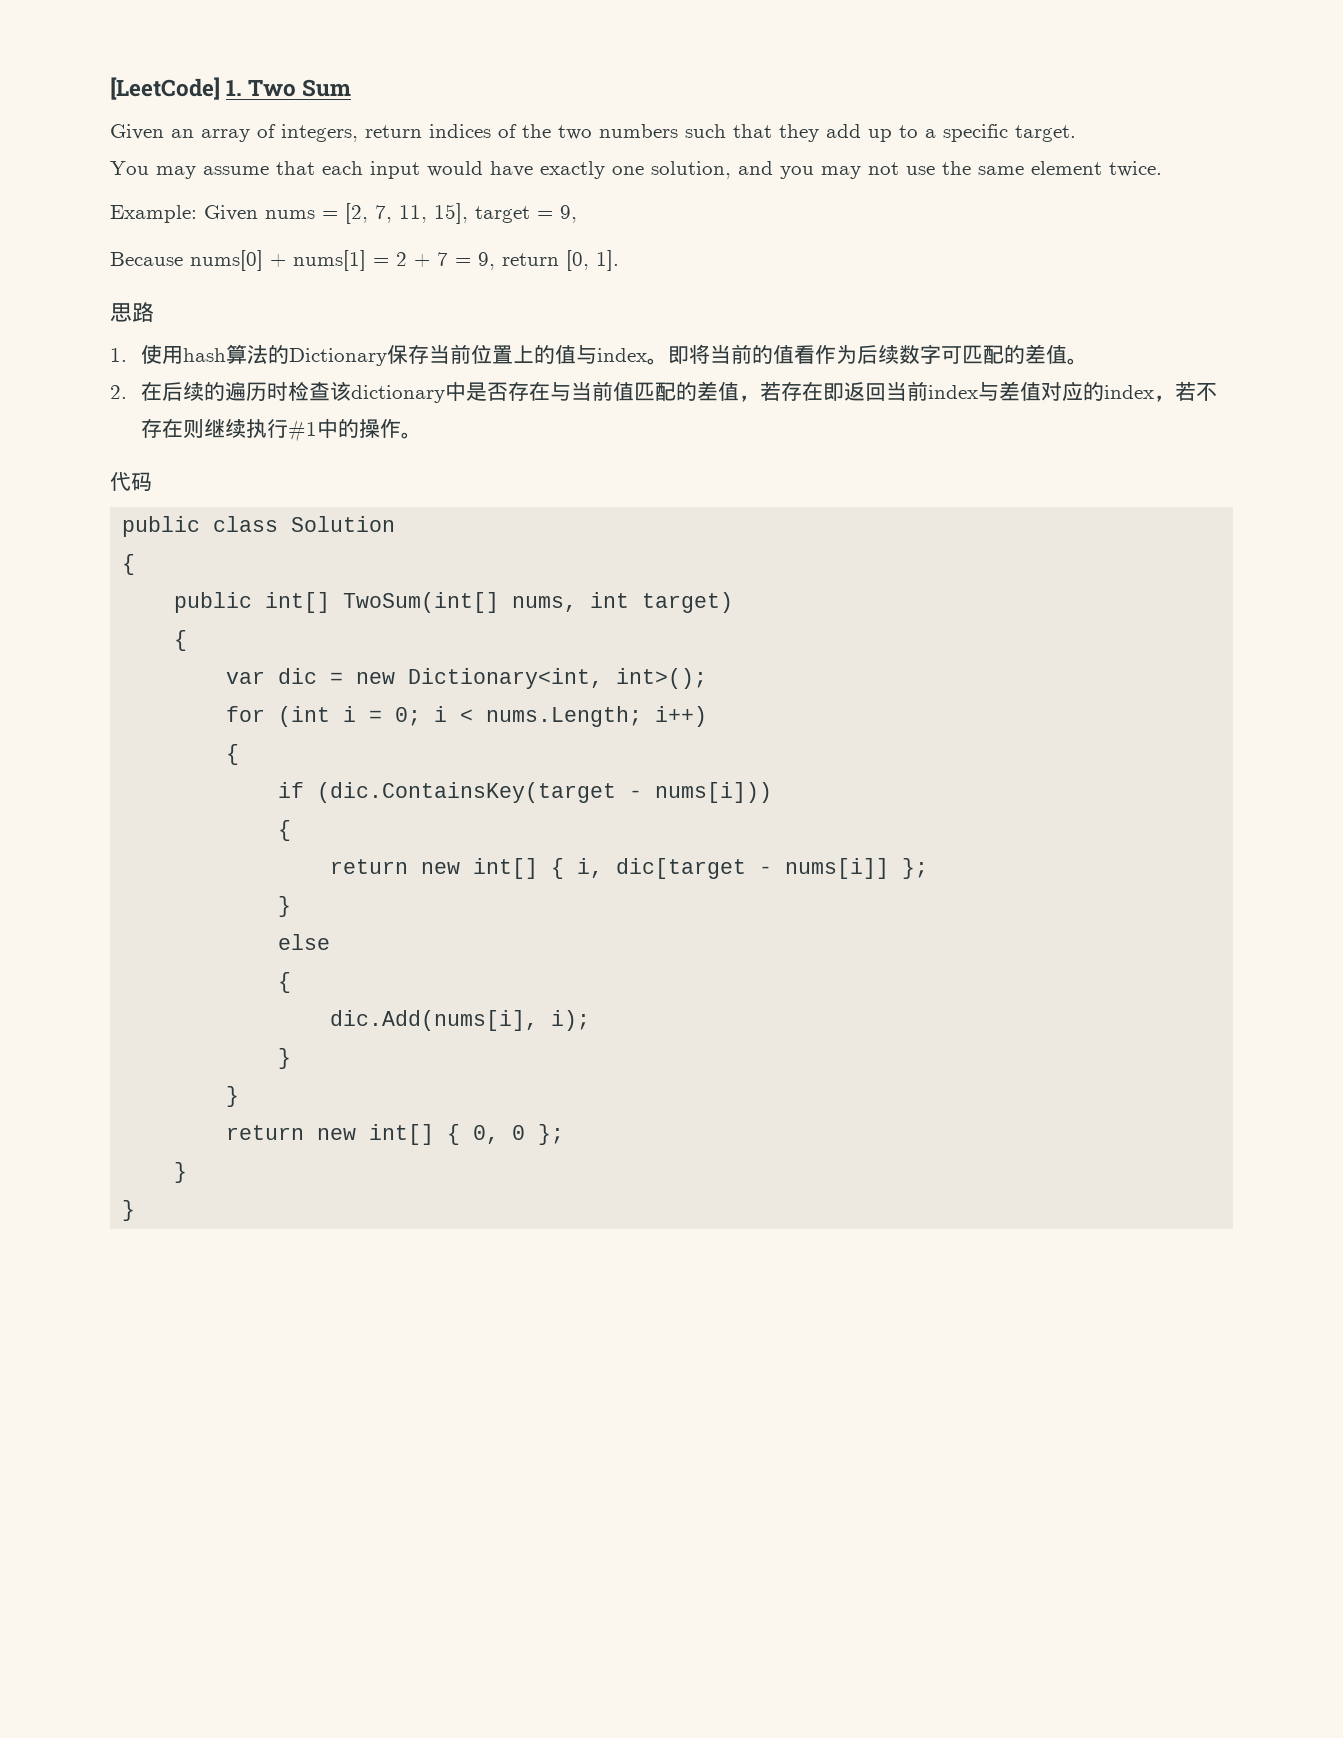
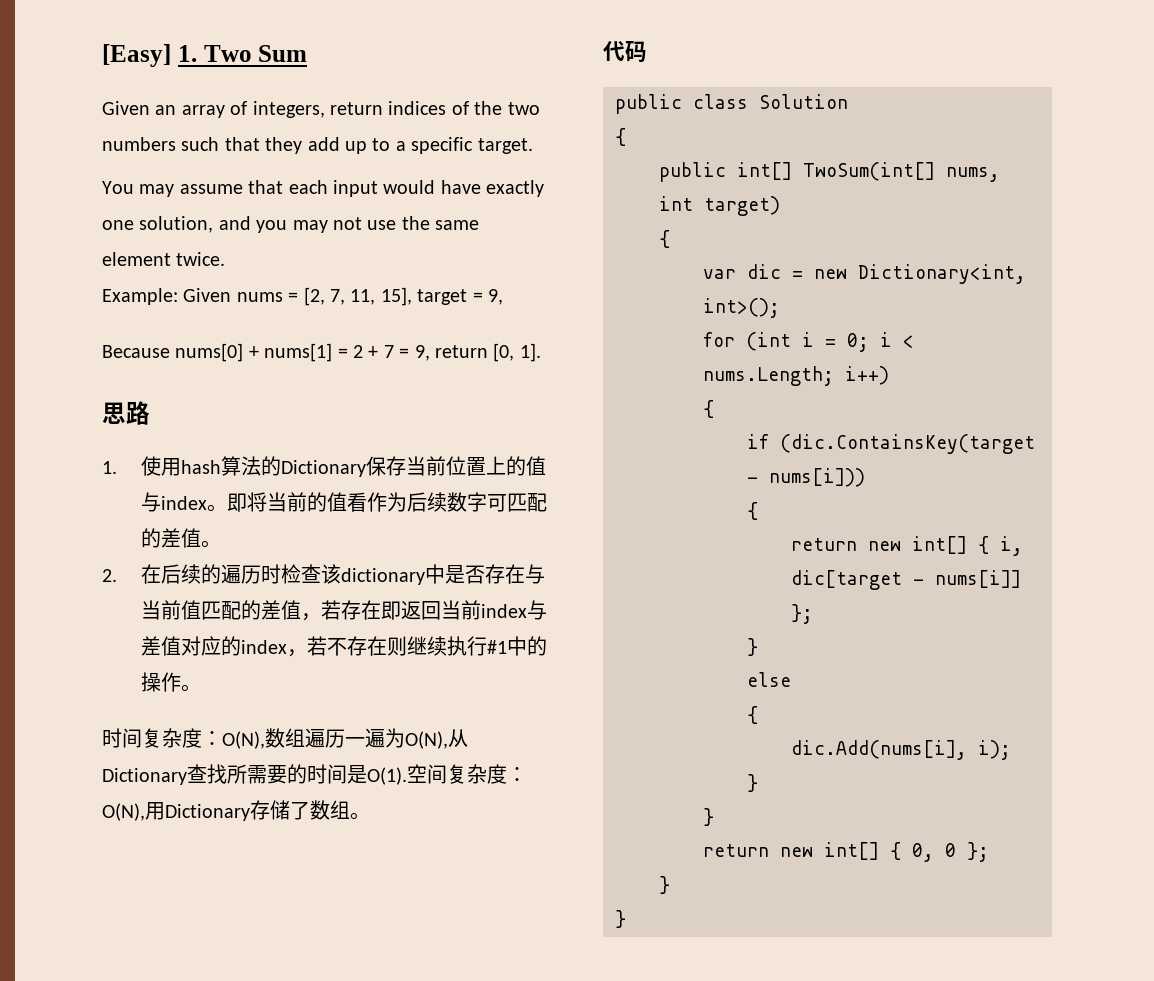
[110,77,220,100] [LeetCode] -> [102,44,171,67] [Easy]
(422, 435) none -> [102,728,468,749] [102,764,527,785] [102,800,370,821] // 时间复杂度：O(N),数组遍历一遍为O(N),从Dictionary查找所需要的时间是O(1).空间复杂度：O(N),用Dictionary存储了数组。

